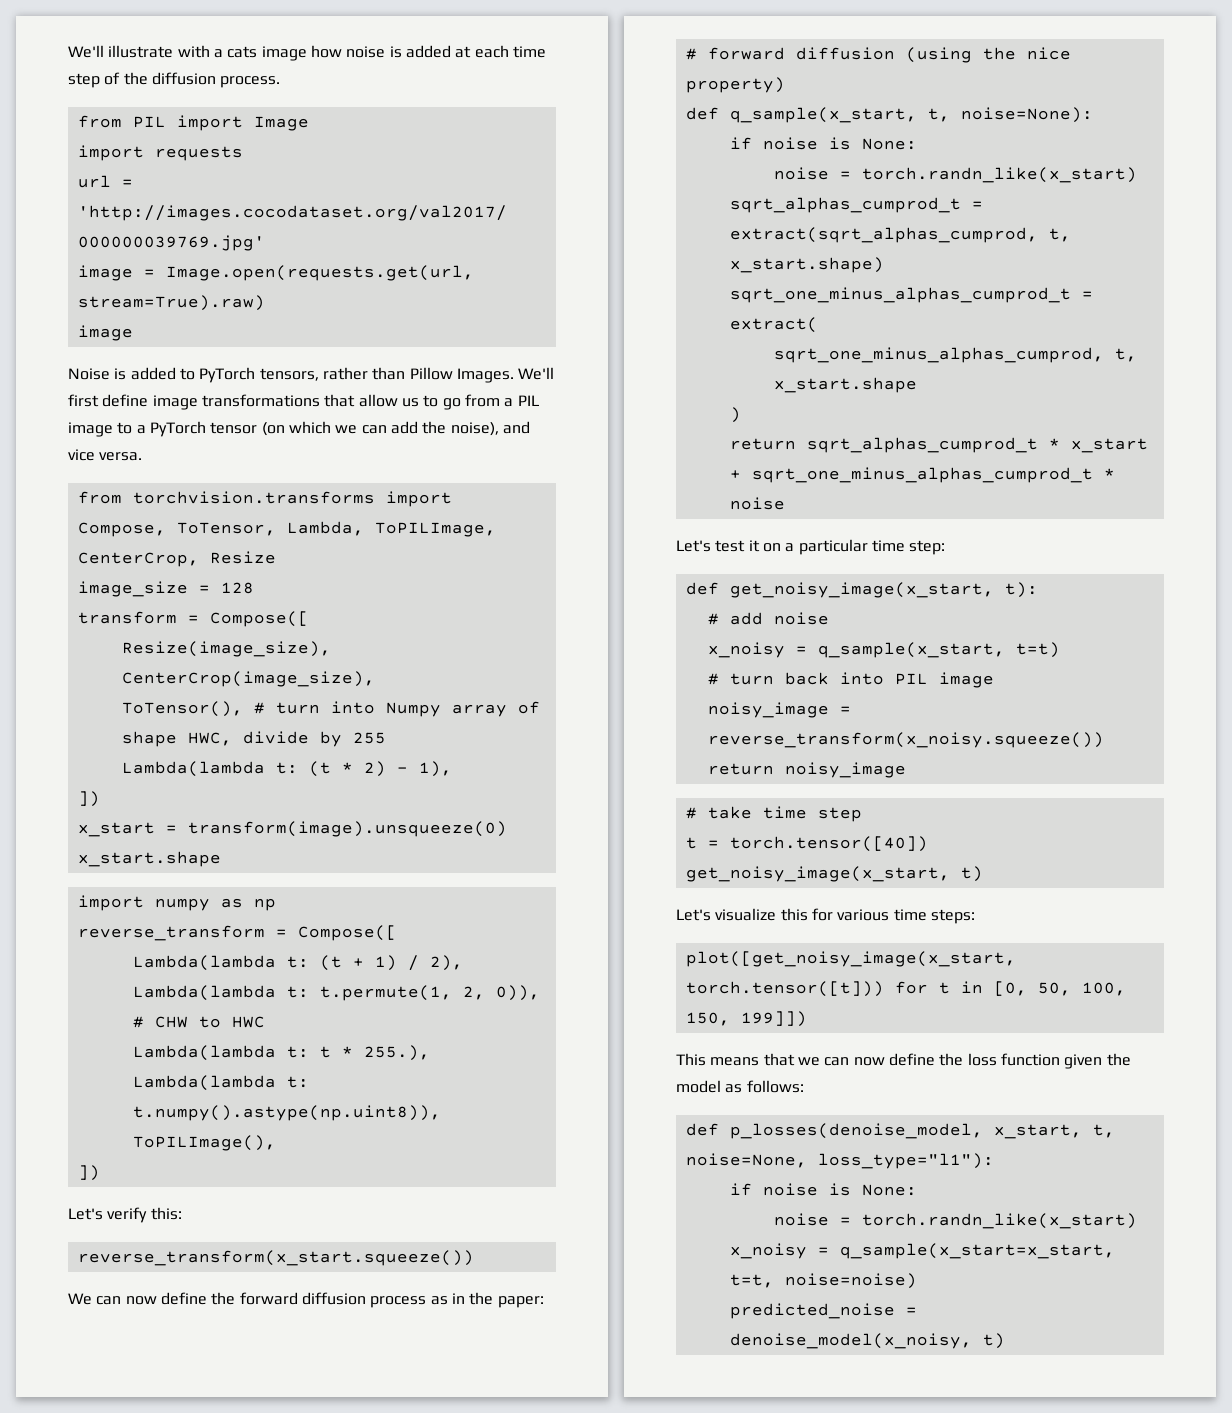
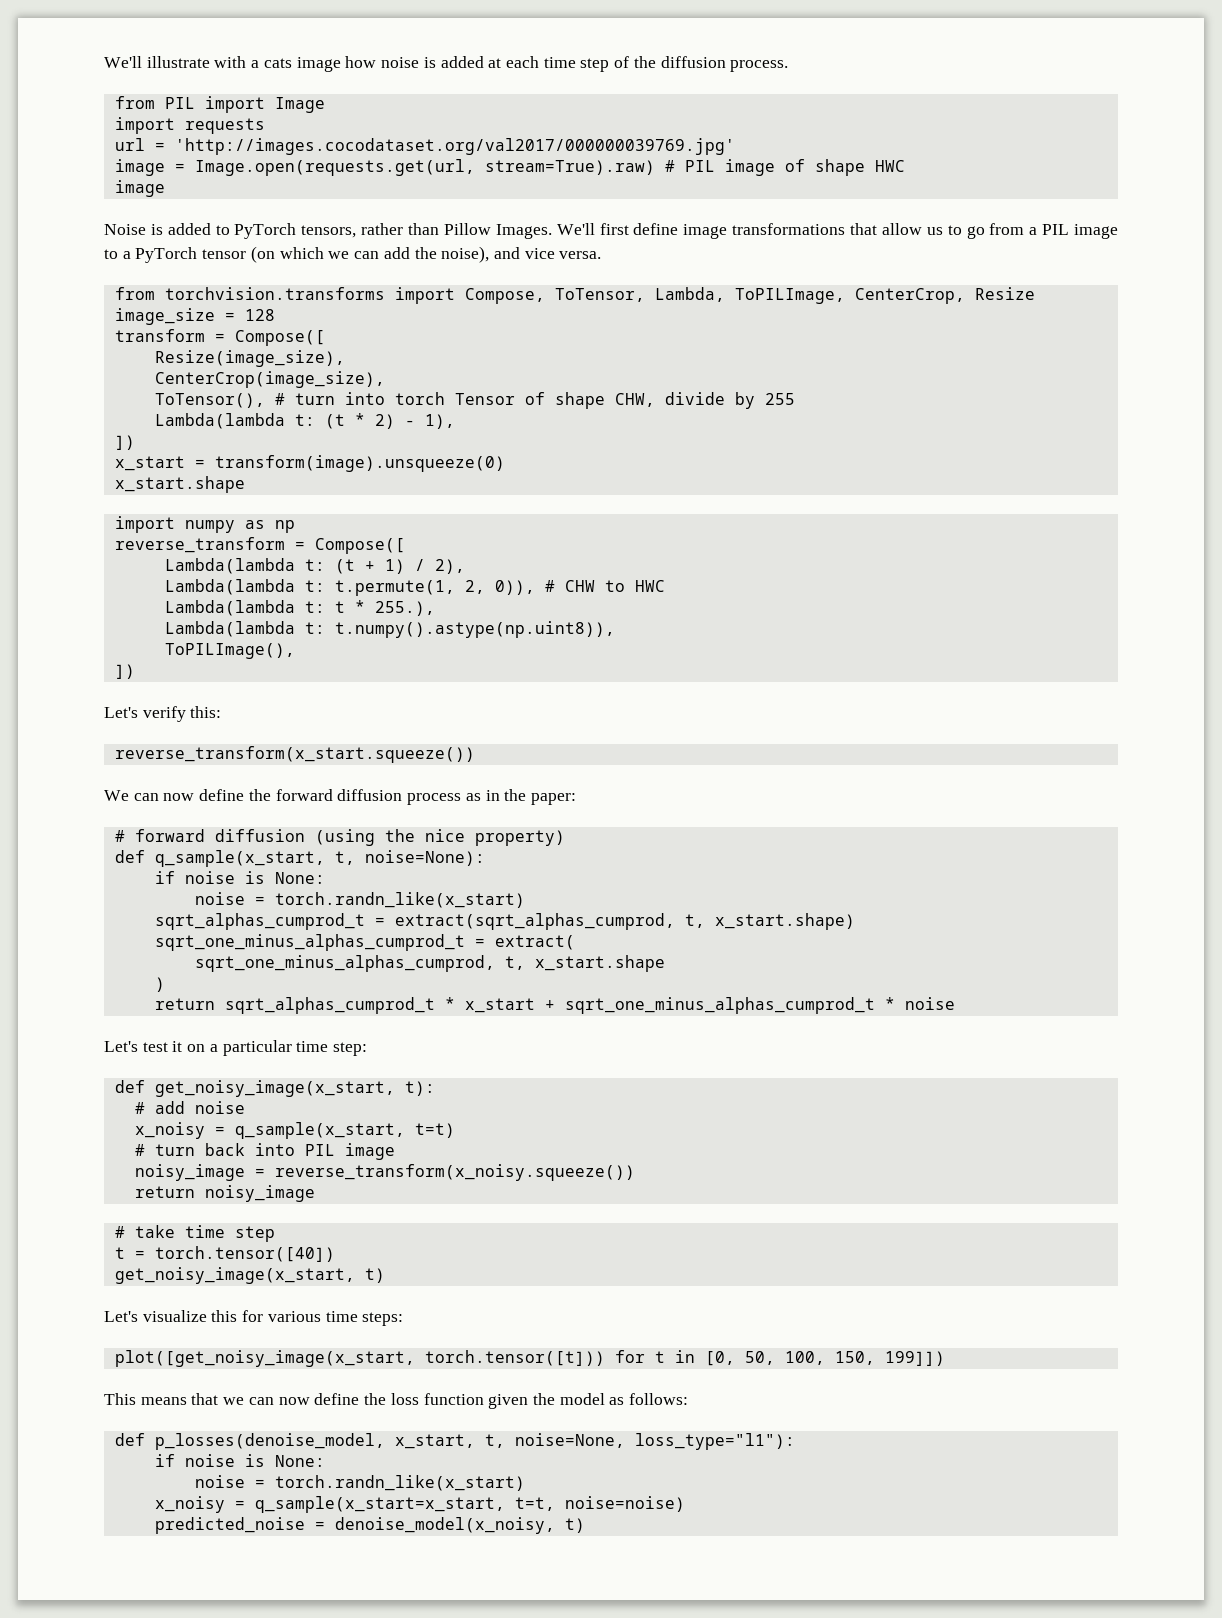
(265, 303) none -> [664,159,905,176] # PIL image of shape HWC
[385,701,540,717] [121,731,232,747] Numpy array of shape HWC, -> [394,392,655,409] torch Tensor of shape CHW,

